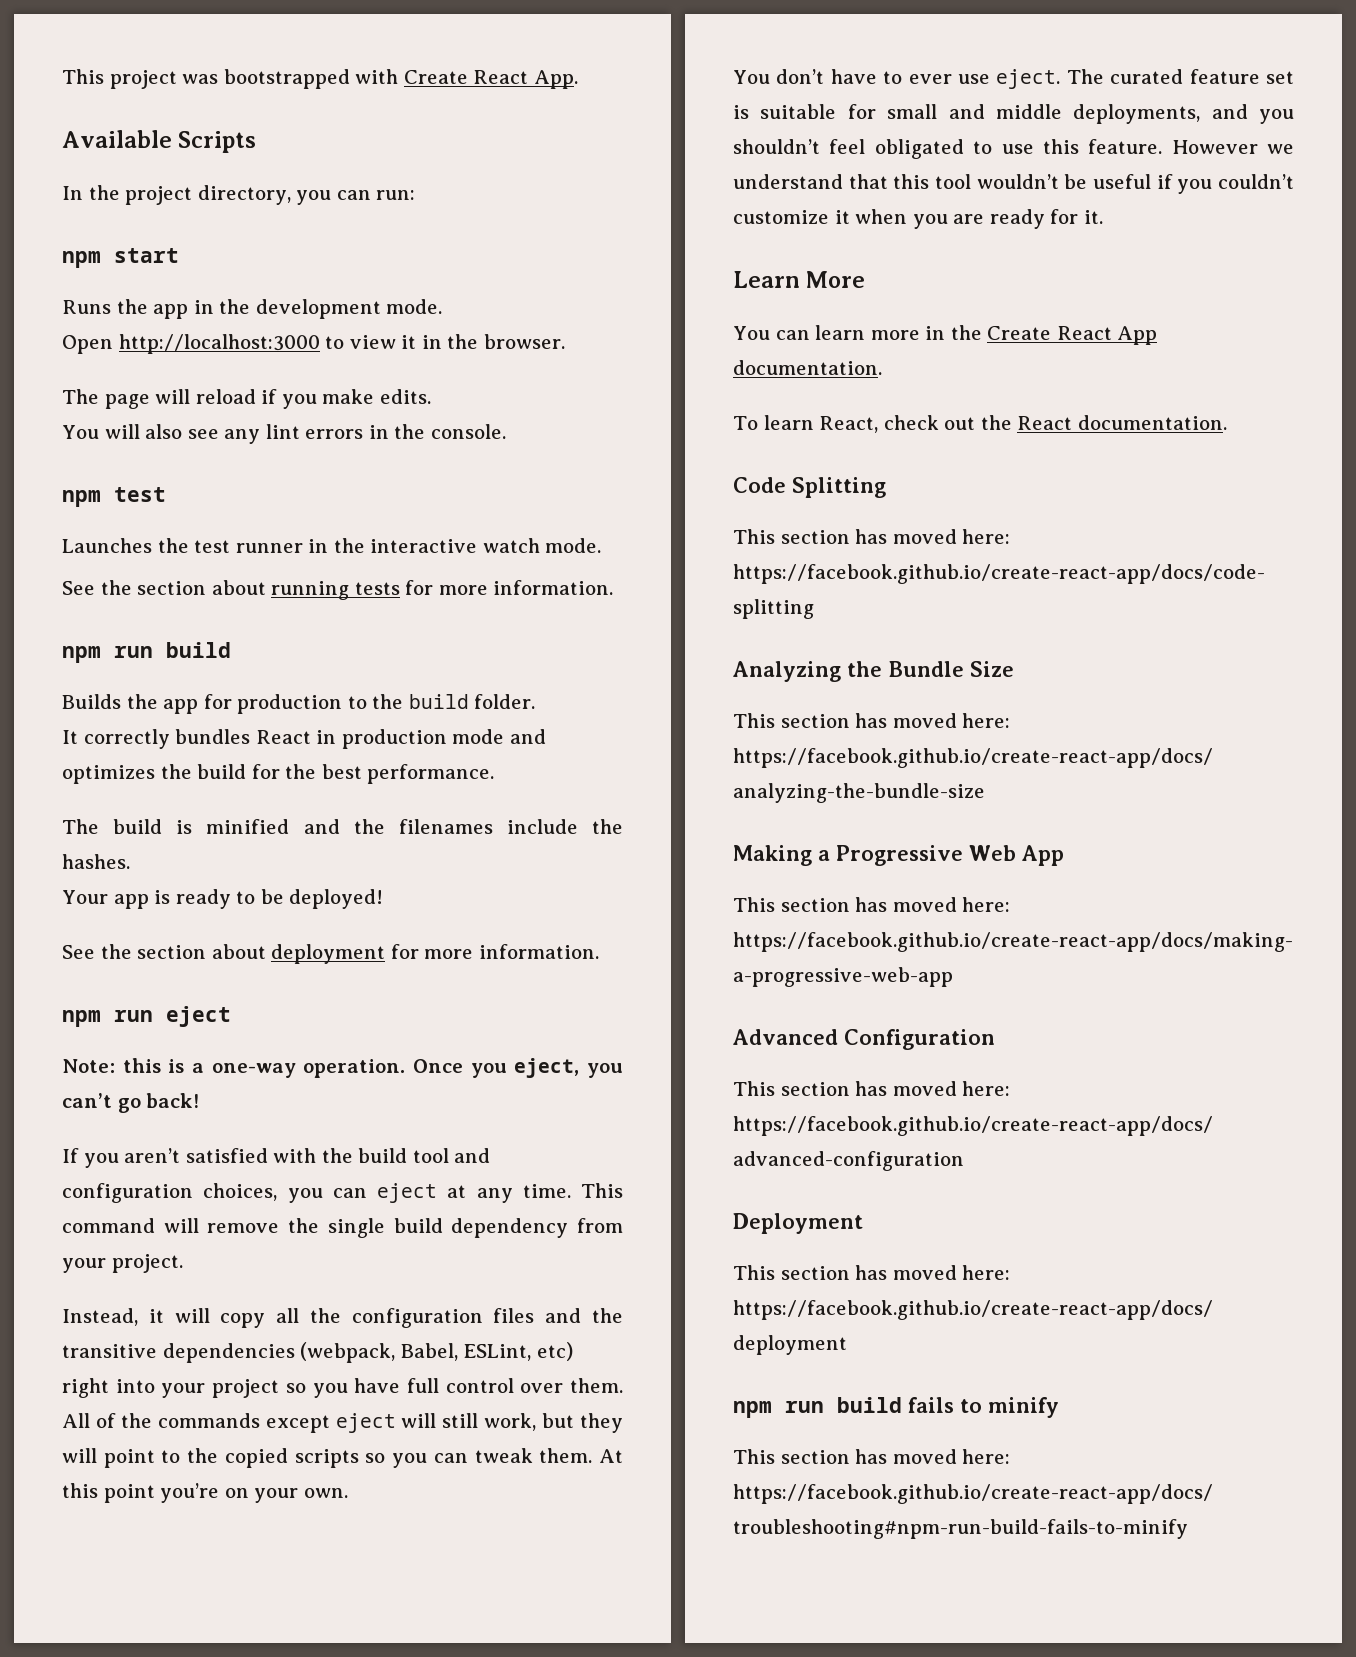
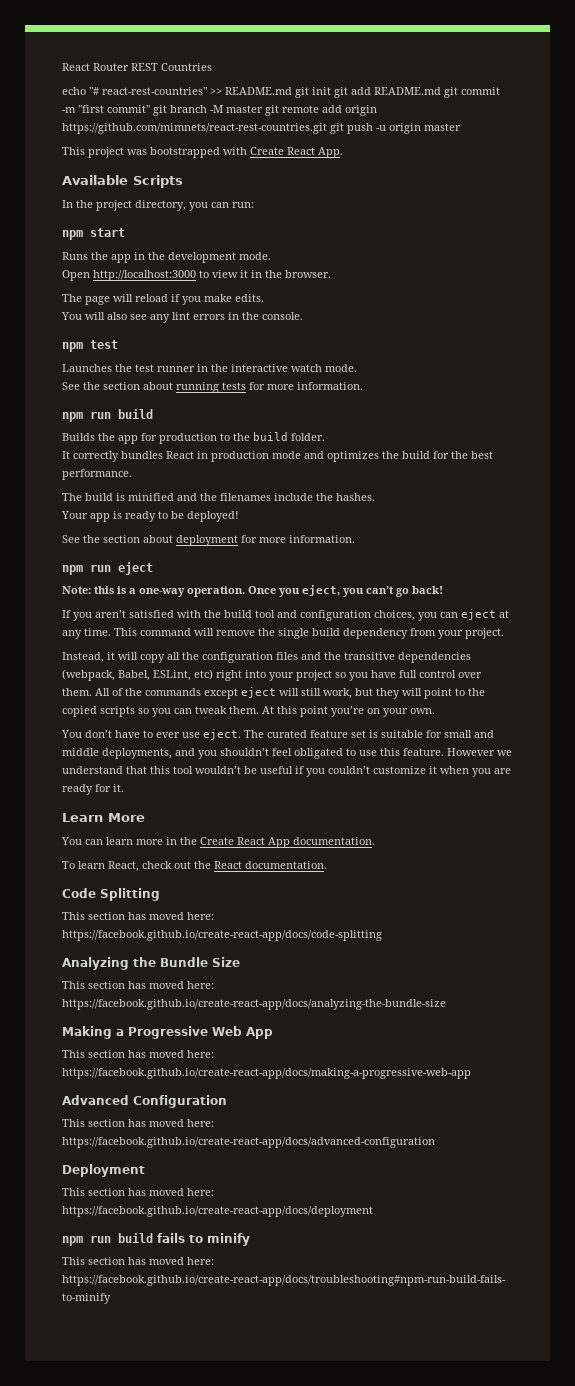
(62, 76) none -> [62,63,212,71] [62,87,500,98] [62,105,377,116] [62,123,461,134] React Router REST Countries // echo "# react-rest-countries" >> README.md git init git add README.md git commit -m "first commit" git branch -M master git remote add origin https://github.com/mimnets/react-rest-countries.git git push -u origin master //

